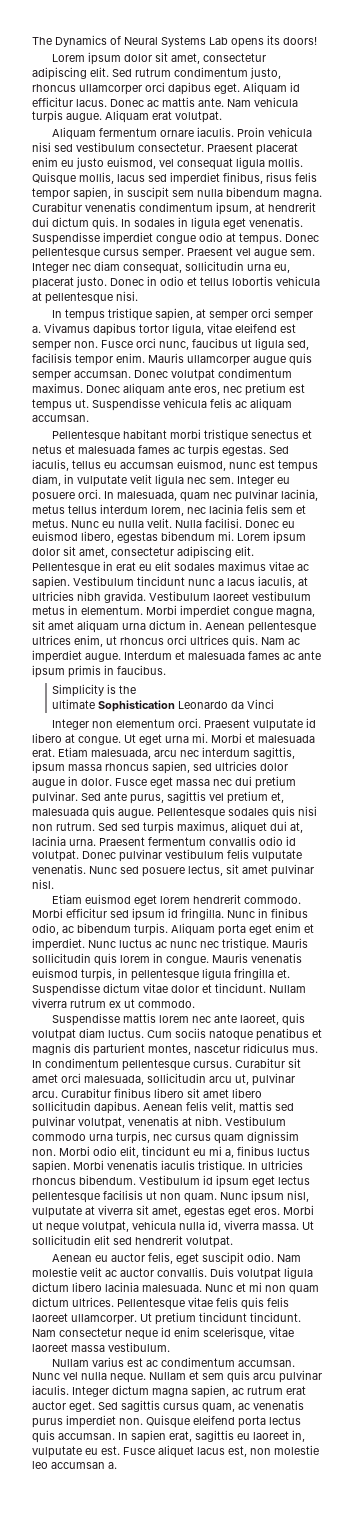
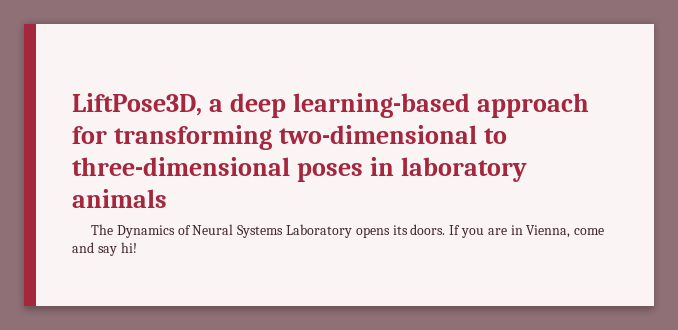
(32, 41) none -> [72,93,589,118] [72,125,507,150] [72,157,527,182] [72,189,167,208] LiftPose3D, a deep learning-based approach for transforming two-dimensional to three-dimensional poses in laboratory animals //
[209,37,228,45] Lab -> [286,224,353,238] Laboratory
[283,37,317,45] [52,52,267,65] [32,67,281,80] [32,82,300,95] [32,97,298,107] [32,110,222,123] [52,127,313,140] [32,142,298,155] [32,157,303,170] [32,172,317,185] [32,187,322,200] [32,202,316,215] [32,217,303,230] [32,232,319,245] [32,247,315,259] [32,261,290,274] [32,276,320,289] [32,291,138,304] [52,308,314,321] [32,323,296,336] [32,338,309,351] [32,353,312,366] [32,368,292,381] [32,383,305,396] [32,398,292,411] [32,415,89,422] [52,429,313,442] [32,444,289,457] [32,459,318,472] [32,474,290,487] [32,489,318,502] [32,504,306,516] [32,518,295,528] [32,531,306,544] [32,546,254,559] [32,561,309,574] [32,576,308,589] [32,591,311,603] [32,605,315,618] [32,620,316,633] [32,635,300,648] [32,650,321,663] [32,665,166,678] [52,684,137,697] [52,699,275,712] [52,718,317,731] [32,733,315,745] [32,747,295,759] [32,761,288,774] [32,776,296,789] [32,791,284,804] [32,806,317,819] [32,821,303,834] [32,836,296,846] [32,849,302,862] [32,864,314,877] [32,879,54,889] [52,894,302,906] [32,908,308,921] [32,923,314,936] [32,938,308,951] [32,953,302,966] [32,968,290,981] [32,983,306,996] [32,998,195,1008] [52,1013,306,1026] [32,1028,322,1041] [32,1043,318,1056] [32,1058,301,1071] [32,1073,295,1086] [32,1088,262,1098] [32,1101,294,1114] [32,1116,286,1129] [32,1131,299,1144] [32,1146,310,1158] [32,1160,303,1173] [32,1175,310,1188] [32,1190,309,1203] [32,1205,314,1218] [32,1220,314,1233] [32,1235,233,1248] [52,1252,302,1265] [32,1267,313,1280] [32,1282,319,1295] [32,1297,289,1310] [32,1312,301,1325] [32,1327,294,1340] [32,1342,170,1352] [52,1357,296,1367] [32,1370,322,1383] [32,1385,306,1398] [32,1400,304,1413] [32,1415,301,1428] [32,1430,305,1443] [32,1445,319,1458] [32,1461,117,1469] doors! // Lorem ipsum dolor sit amet, consectetur adipiscing elit. Sed rutrum condimentum justo, rhoncus ullamcorper orci dapibus eget. Aliquam id efficitur lacus. Donec ac mattis ante. Nam vehicula turpis augue. Aliquam erat volutpat. // Aliquam fermentum ornare iaculis. Proin vehicula nisi sed vestibulum consectetur. Praesent placerat enim eu justo euismod, vel consequat ligula mollis. Quisque mollis, lacus sed imperdiet finibus, risus felis tempor sapien, in suscipit sem nulla bibendum magna. Curabitur venenatis condimentum ipsum, at hendrerit dui dictum quis. In sodales in ligula eget venenatis. Suspendisse imperdiet congue odio at tempus. Donec pellentesque cursus semper. Praesent vel augue sem. Integer nec diam consequat, sollicitudin urna eu, placerat justo. Donec in odio et tellus lobortis vehicula at pellentesque nisi. // In tempus tristique sapien, at semper orci semper a. Vivamus dapibus tortor ligula, vitae eleifend est semper non. Fusce orci nunc, faucibus ut ligula sed, facilisis tempor enim. Mauris ullamcorper augue quis semper accumsan. Donec volutpat condimentum maximus. Donec aliquam ante eros, nec pretium est tempus ut. Suspendisse vehicula felis ac aliquam accumsan. // Pellentesque habitant morbi tristique senectus et netus et malesuada fames ac turpis egestas. Sed iaculis, tellus eu accumsan euismod, nunc est tempus diam, in vulputate velit ligula nec sem. Integer eu posuere orci. In malesuada, quam nec pulvinar lacinia, metus tellus interdum lorem, nec lacinia felis sem et metus. Nunc eu nulla velit. Nulla facilisi. Donec eu euismod libero, egestas bibendum mi. Lorem ipsum dolor sit amet, consectetur adipiscing elit. Pellentesque in erat eu elit sodales maximus vitae ac sapien. Vestibulum tincidunt nunc a lacus iaculis, at ultricies nibh gravida. Vestibulum laoreet vestibulum metus in elementum. Morbi imperdiet congue magna, sit amet aliquam urna dictum in. Aenean pellentesque ultrices enim, ut rhoncus orci ultrices quis. Nam ac imperdiet augue. Interdum et malesuada fames ac ante ipsum primis in faucibus. // Simplicity is the // ultimate Sophistication Leonardo da Vinci // Integer non elementum orci. Praesent vulputate id libero at congue. Ut eget urna mi. Morbi et malesuada erat. Etiam malesuada, arcu nec interdum sagittis, ipsum massa rhoncus sapien, sed ultricies dolor augue in dolor. Fusce eget massa nec dui pretium pulvinar. Sed ante purus, sagittis vel pretium et, malesuada quis augue. Pellentesque sodales quis nisi non rutrum. Sed sed turpis maximus, aliquet dui at, lacinia urna. Praesent fermentum convallis odio id volutpat. Donec pulvinar vestibulum felis vulputate venenatis. Nunc sed posuere lectus, sit amet pulvinar nisl. // Etiam euismod eget lorem hendrerit commodo. Morbi efficitur sed ipsum id fringilla. Nunc in finibus odio, ac bibendum turpis. Aliquam porta eget enim et imperdiet. Nunc luctus ac nunc nec tristique. Mauris sollicitudin quis lorem in congue. Mauris venenatis euismod turpis, in pellentesque ligula fringilla et. Suspendisse dictum vitae dolor et tincidunt. Nullam viverra rutrum ex ut commodo. // Suspendisse mattis lorem nec ante laoreet, quis volutpat diam luctus. Cum sociis natoque penatibus et magnis dis parturient montes, nascetur ridiculus mus. In condimentum pellentesque cursus. Curabitur sit amet orci malesuada, sollicitudin arcu ut, pulvinar arcu. Curabitur finibus libero sit amet libero sollicitudin dapibus. Aenean felis velit, mattis sed pulvinar volutpat, venenatis at nibh. Vestibulum commodo urna turpis, nec cursus quam dignissim non. Morbi odio elit, tincidunt eu mi a, finibus luctus sapien. Morbi venenatis iaculis tristique. In ultricies rhoncus bibendum. Vestibulum id ipsum eget lectus pellentesque facilisis ut non quam. Nunc ipsum nisl, vulputate at viverra sit amet, egestas eget eros. Morbi ut neque volutpat, vehicula nulla id, viverra massa. Ut sollicitudin elit sed hendrerit volutpat. // Aenean eu auctor felis, eget suscipit odio. Nam molestie velit ac auctor convallis. Duis volutpat ligula dictum libero lacinia malesuada. Nunc et mi non quam dictum ultrices. Pellentesque vitae felis quis felis laoreet ullamcorper. Ut pretium tincidunt tincidunt. Nam consectetur neque id enim scelerisque, vitae laoreet massa vestibulum. // Nullam varius est ac condimentum accumsan. Nunc vel nulla neque. Nullam et sem quis arcu pulvinar iaculis. Integer dictum magna sapien, ac rutrum erat auctor eget. Sed sagittis cursus quam, ac venenatis purus imperdiet non. Quisque eleifend porta lectus quis accumsan. In sapien erat, sagittis eu laoreet in, vulputate eu est. Fusce aliquet lacus est, non molestie leo accumsan a. -> [410,224,605,238] [72,242,137,256] doors. If you are in Vienna, come and say hi!

